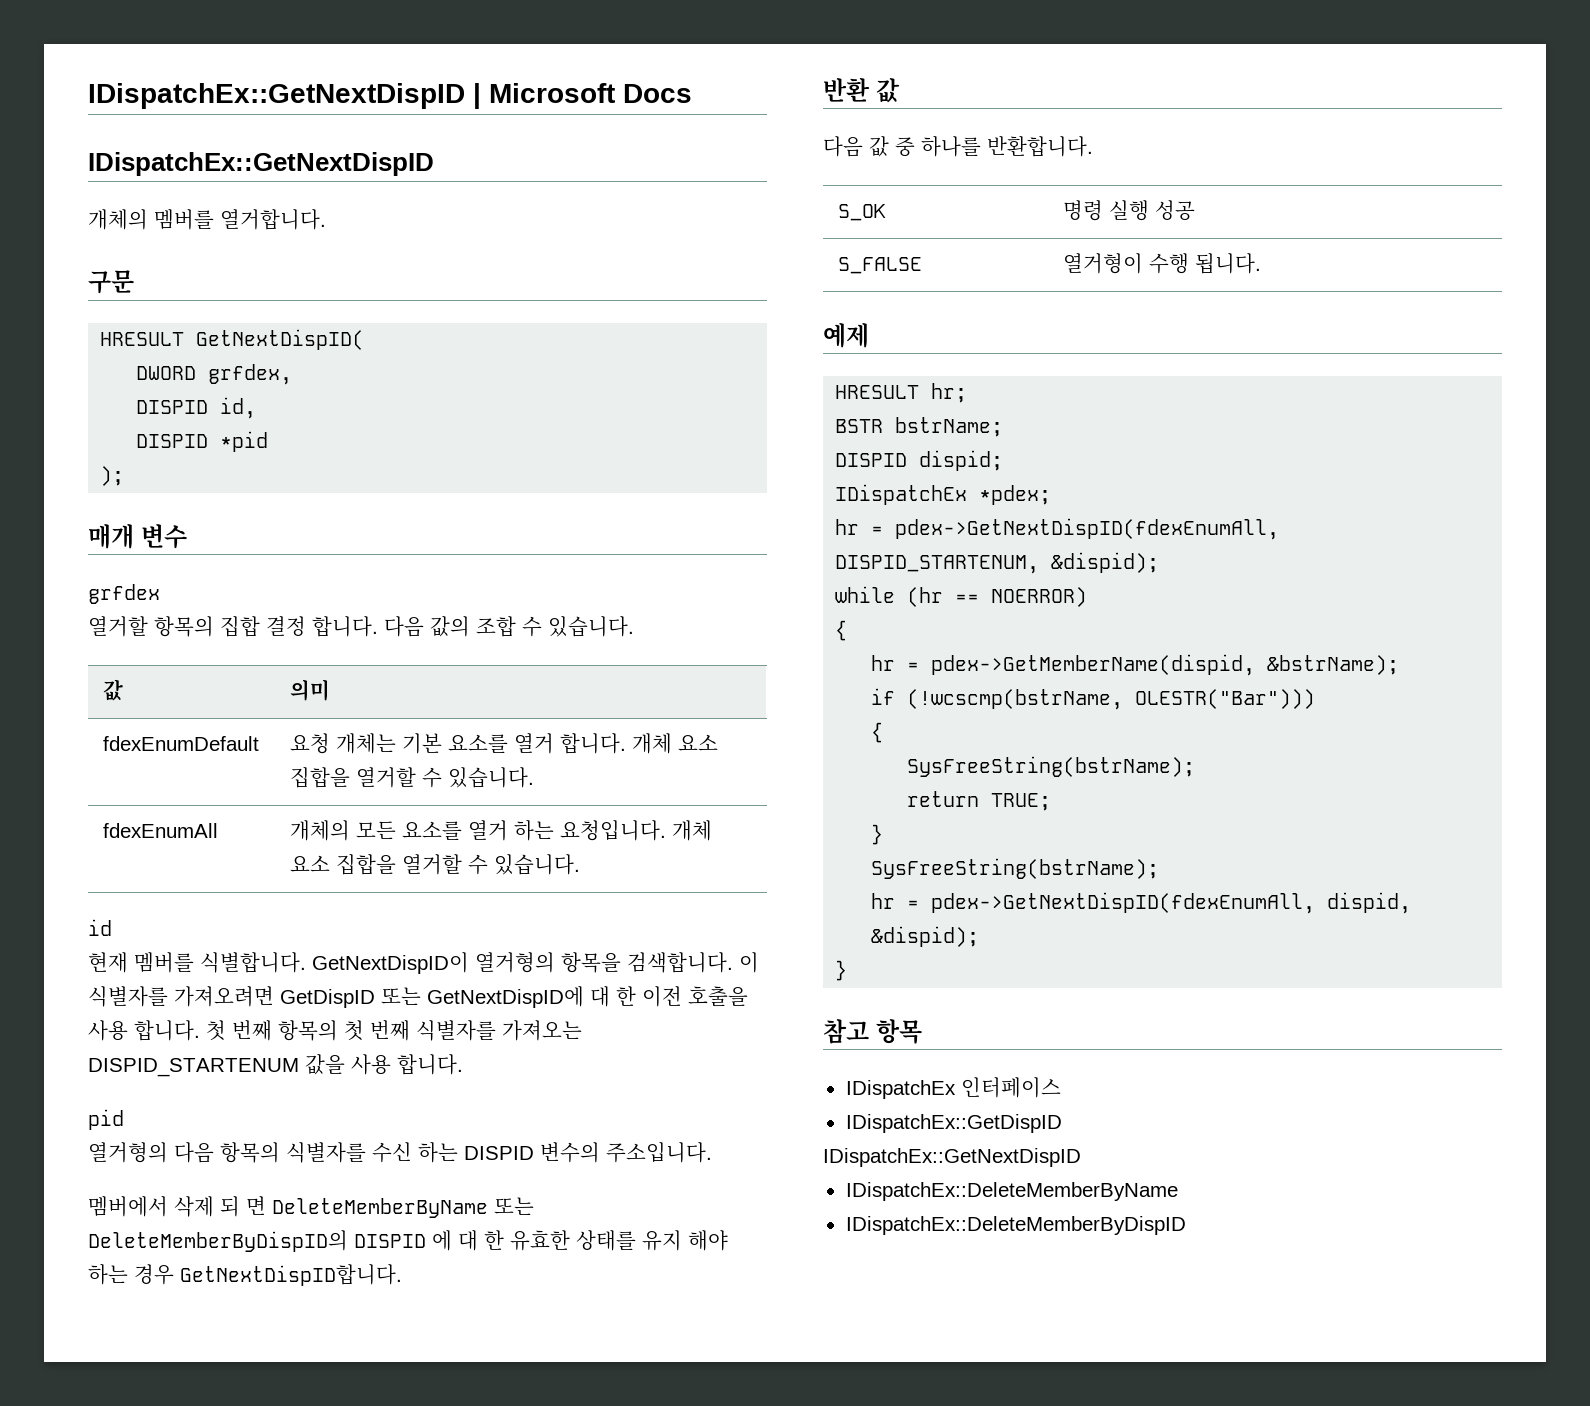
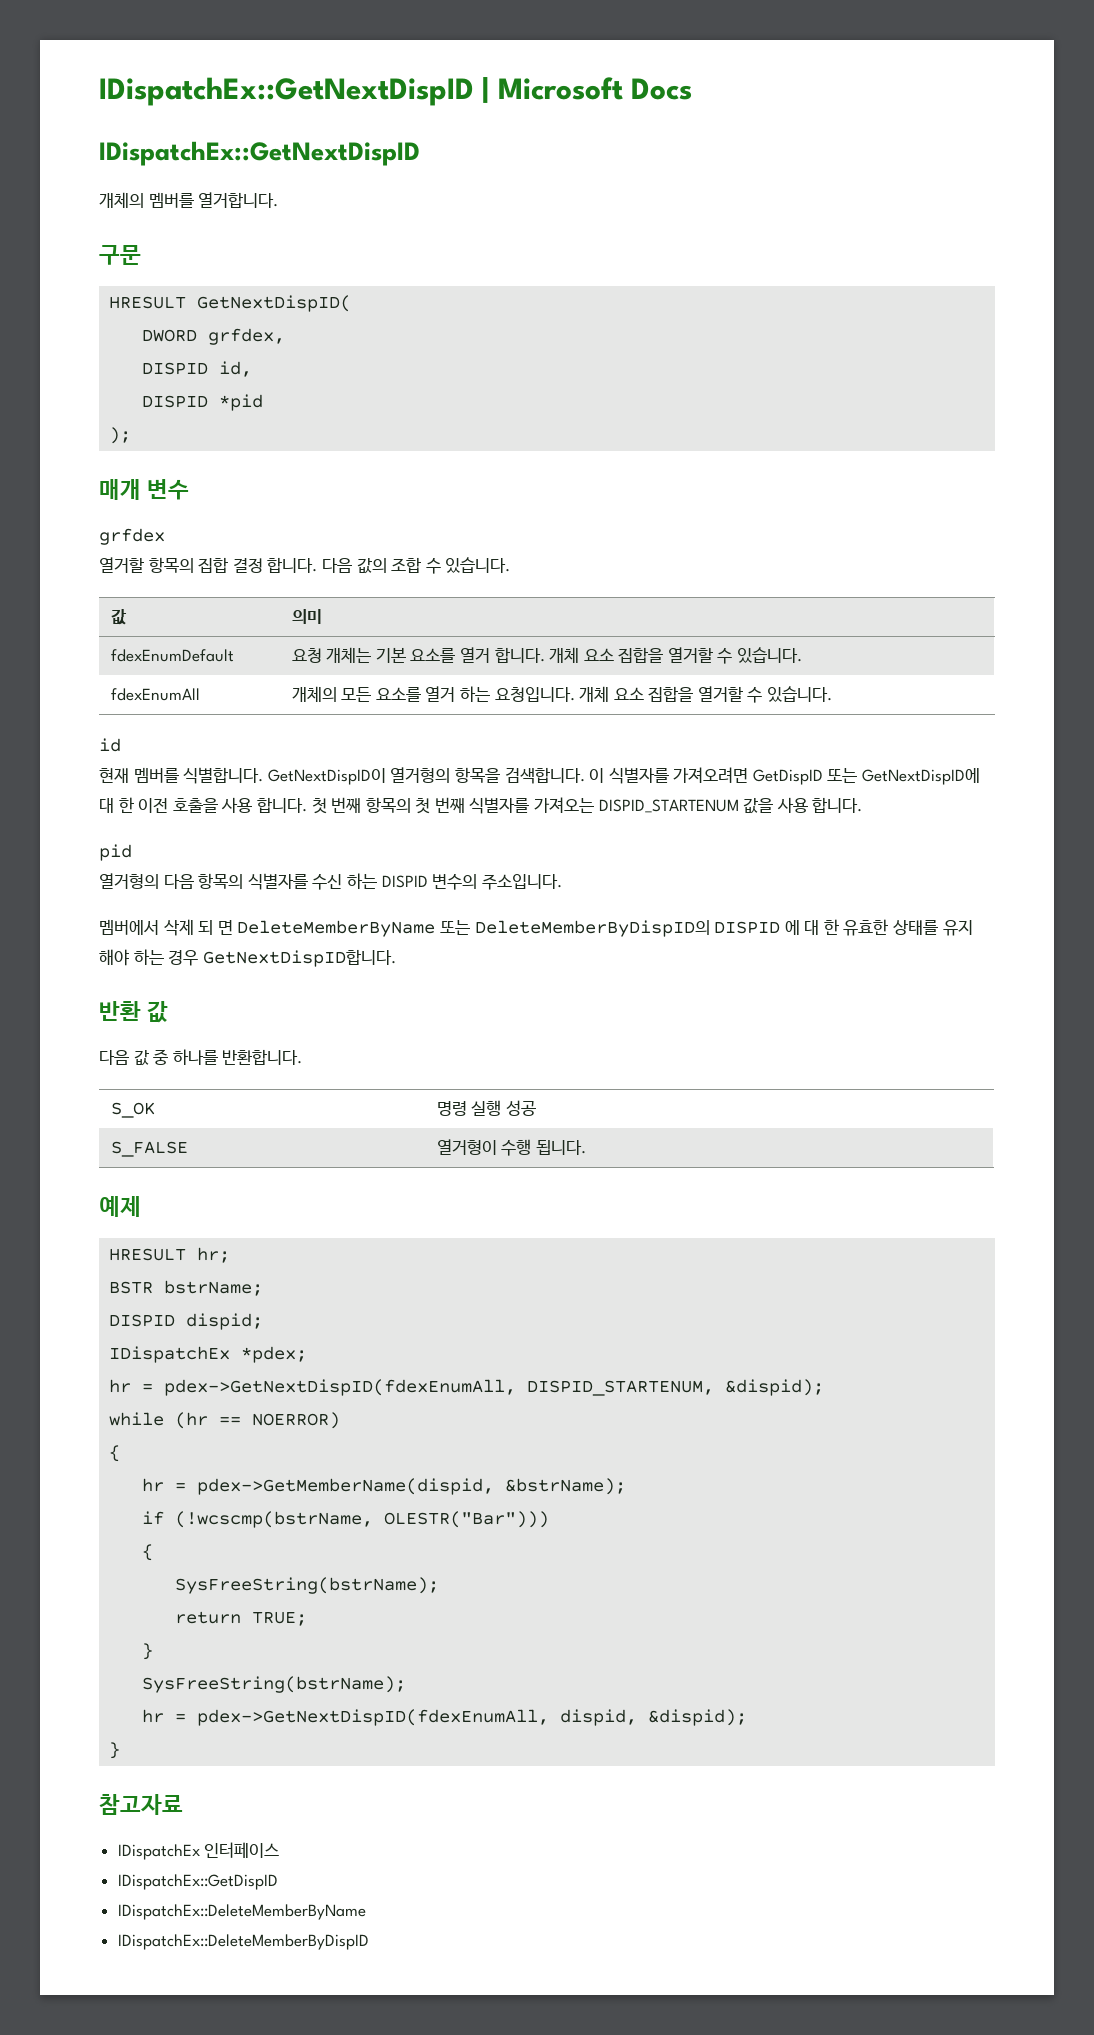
[823,1019,922,1044] 참고 항목 -> [99,1794,183,1815] 참고자료
[823,1148,1081,1167] // IDispatchEx::GetNextDispID -> (278, 1882) none

